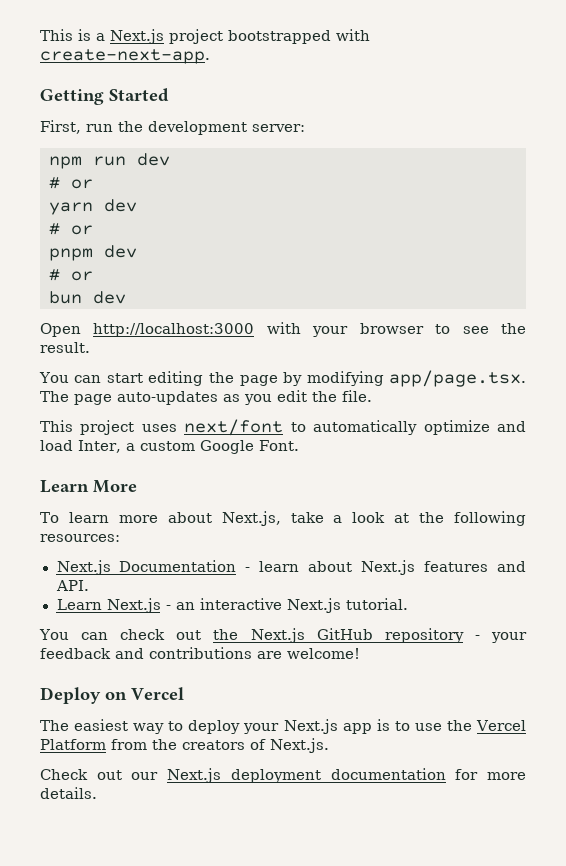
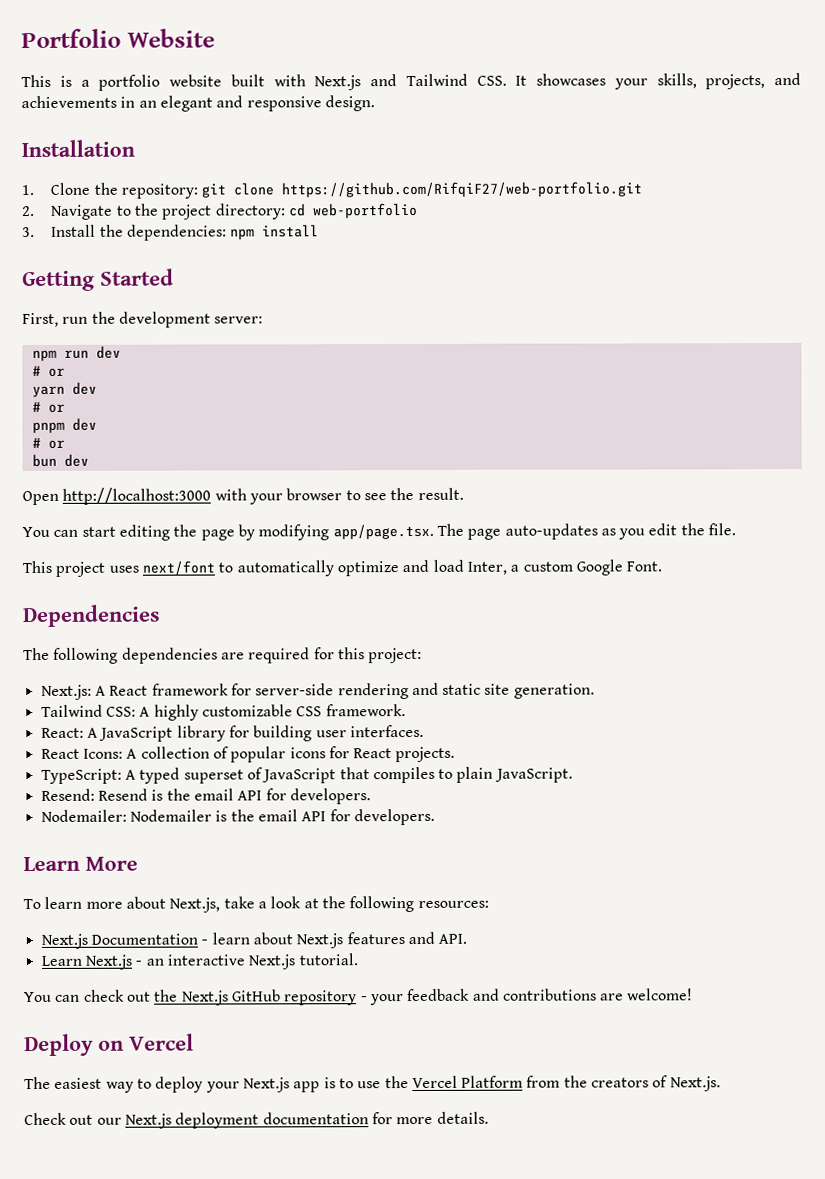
(40, 35) none -> [21,28,215,49] Portfolio Website //
[110,29,370,44] [40,49,210,64] Next.js project bootstrapped with create-next-app. -> [98,72,801,91] [21,95,375,112] [21,139,135,158] [21,181,643,199] [21,202,418,220] [22,224,320,241] portfolio website built with Next.js and Tailwind CSS. It showcases your skills, projects, and achievements in an elegant and responsive design. // Installation // 1. Clone the repository: git clone https://github.com/RifqiF27/web-portfolio.git // 2. Navigate to the project directory: cd web-portfolio // 3. Install the dependencies: npm install
(299, 445) none -> [23,604,160,628] [23,647,423,664] [40,682,595,700] [40,704,406,721] [40,724,424,742] [40,746,456,763] [40,766,573,784] [40,788,371,805] [40,808,435,826] // Dependencies // The following dependencies are required for this project: // Next.js: A React framework for server-side rendering and static site generation. // Tailwind CSS: A highly customizable CSS framework. // React: A JavaScript library for building user interfaces. // React Icons: A collection of popular icons for React projects. // TypeScript: A typed superset of JavaScript that compiles to plain JavaScript. // Resend: Resend is the email API for developers. // Nodemailer: Nodemailer is the email API for developers.

